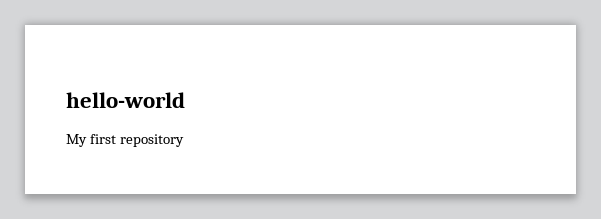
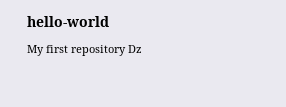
(184, 140) none -> [128,45,142,53] Dz

